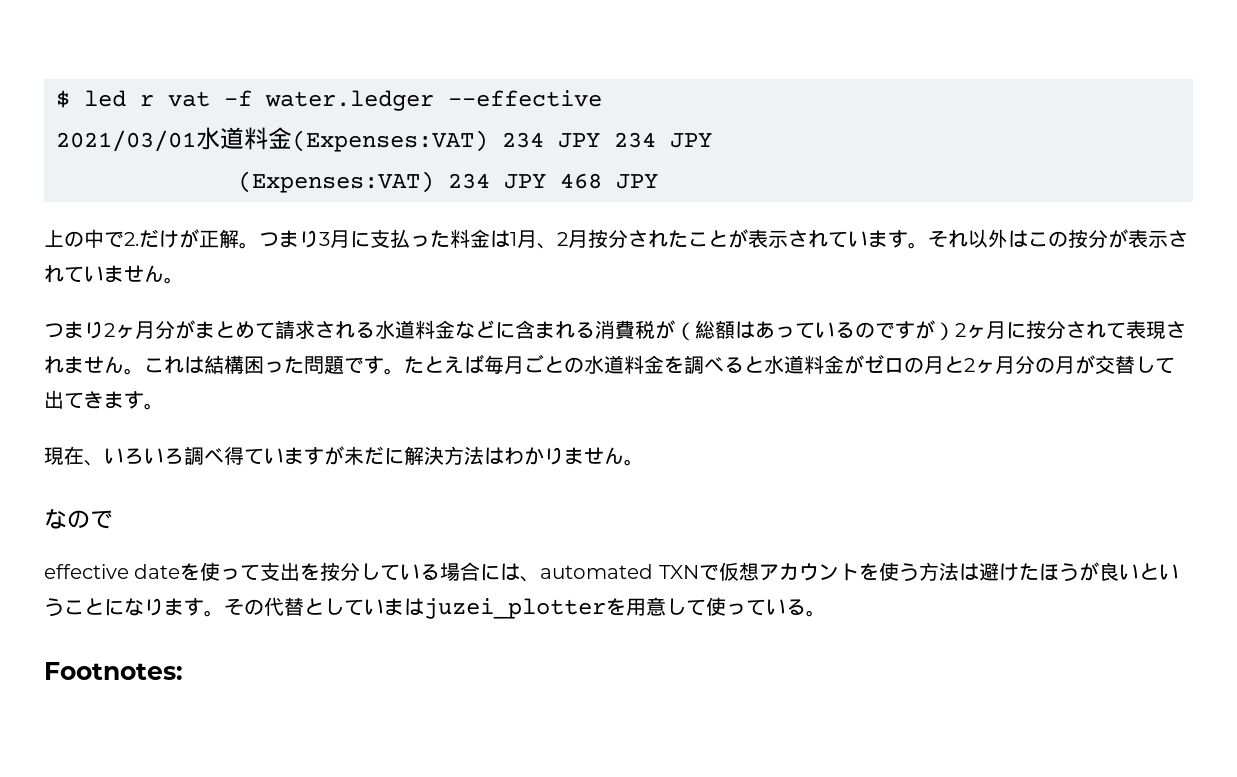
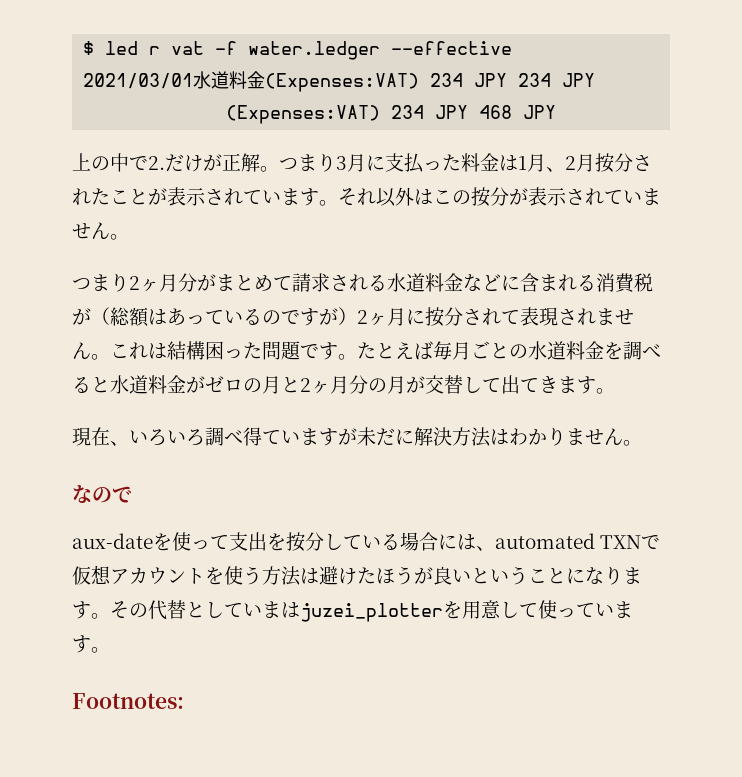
[44,564,181,579] effective date -> [72,533,153,549] aux-date
[786,599,806,615] る -> [614,601,633,618] [72,635,91,653] ます

